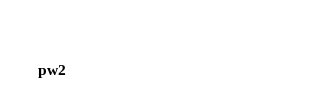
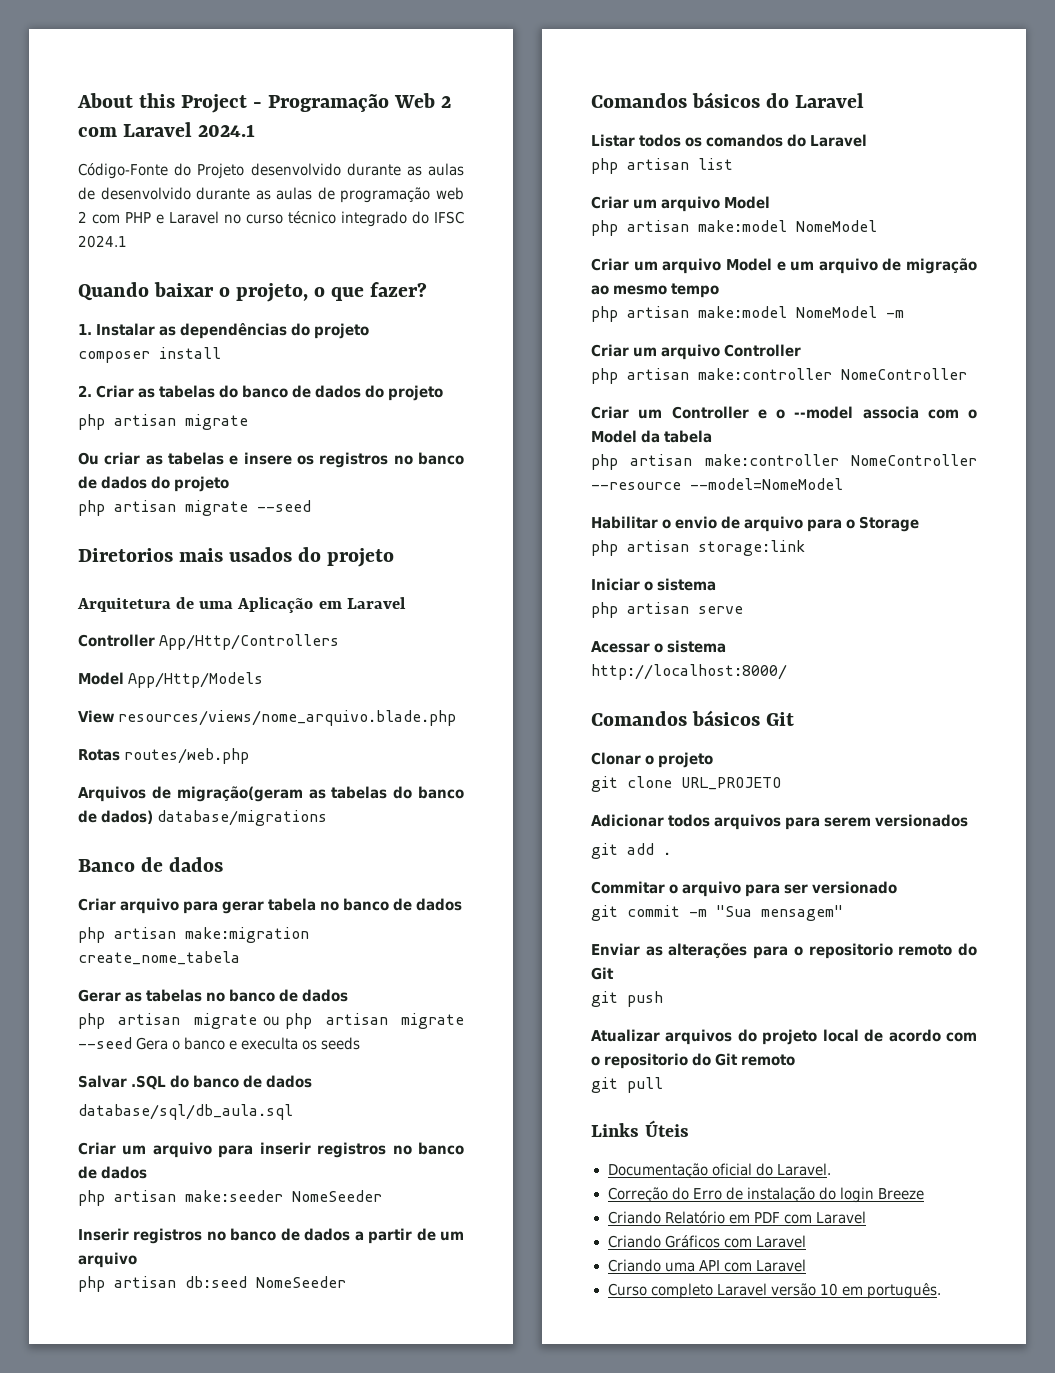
[38,65,66,78] pw2 -> [77,93,452,113] [78,122,256,137] [78,163,465,179] [78,187,464,203] [78,211,464,227] [78,235,127,248] [78,282,428,302] [78,323,370,339] [78,347,221,363] [78,385,444,401] [78,414,248,430] [78,452,464,468] [78,476,230,492] [78,500,311,516] [78,547,395,567] [77,597,406,613] [78,634,340,650] [78,672,264,688] [78,710,457,726] [78,748,250,764] [78,786,464,802] [78,810,328,826] [78,857,224,872] [78,898,463,914] [78,927,309,943] [78,951,240,965] [78,989,349,1002] [78,1013,464,1029] [78,1037,361,1050] [78,1075,313,1090] [78,1104,293,1120] [78,1142,465,1158] [78,1166,148,1179] [78,1190,382,1206] [78,1228,465,1244] [78,1252,137,1268] [78,1276,346,1292] [591,92,865,108] [591,134,868,147] [591,158,733,174] [591,196,771,212] [591,220,877,236] [591,258,977,274] [591,283,720,298] [591,306,904,322] [591,344,802,360] [591,368,967,384] [591,406,977,419] [591,430,713,443] [591,454,977,470] [591,478,843,490] [591,516,920,532] [591,540,805,556] [591,578,717,591] [591,602,743,618] [591,640,727,653] [591,664,787,680] [591,710,795,726] [591,752,714,768] [591,776,781,792] [591,814,969,830] [591,843,671,859] [591,881,898,897] [591,905,843,921] [591,943,977,959] [591,967,614,980] [591,991,663,1007] [591,1029,978,1045] [591,1053,796,1069] [591,1077,663,1093] [591,1120,689,1137] [607,1163,831,1178] [607,1187,924,1203] [607,1211,866,1224] [607,1235,806,1248] [607,1259,806,1272] [607,1283,941,1299] About this Project - Programação Web 2 com Laravel 2024.1 // Código-Fonte do Projeto desenvolvido durante as aulas de desenvolvido durante as aulas de programação web 2 com PHP e Laravel no curso técnico integrado do IFSC 2024.1 // Quando baixar o projeto, o que fazer? // 1. Instalar as dependências do projeto // composer install // 2. Criar as tabelas do banco de dados do projeto // php artisan migrate // Ou criar as tabelas e insere os registros no banco de dados do projeto // php artisan migrate --seed // Diretorios mais usados do projeto // Arquitetura de uma Aplicação em Laravel // Controller App/Http/Controllers // Model App/Http/Models // View resources/views/nome_arquivo.blade.php // Rotas routes/web.php // Arquivos de migração(geram as tabelas do banco de dados) database/migrations // Banco de dados // Criar arquivo para gerar tabela no banco de dados // php artisan make:migration create_nome_tabela // Gerar as tabelas no banco de dados // php artisan migrate ou php artisan migrate --seed Gera o banco e execulta os seeds // Salvar .SQL do banco de dados // database/sql/db_aula.sql // Criar um arquivo para inserir registros no banco de dados // php artisan make:seeder NomeSeeder // Inserir registros no banco de dados a partir de um arquivo // php artisan db:seed NomeSeeder // Comandos básicos do Laravel // Listar todos os comandos do Laravel // php artisan list // Criar um arquivo Model // php artisan make:model NomeModel // Criar um arquivo Model e um arquivo de migração ao mesmo tempo // php artisan make:model NomeModel -m // Criar um arquivo Controller // php artisan make:controller NomeController // Criar um Controller e o --model associa com o Model da tabela // php artisan make:controller NomeController --resource --model=NomeModel // Habilitar o envio de arquivo para o Storage // php artisan storage:link // Iniciar o sistema // php artisan serve // Acessar o sistema // http://localhost:8000/ // Comandos básicos Git // Clonar o projeto // git clone URL_PROJETO // Adicionar todos arquivos para serem versionados // git add . // Commitar o arquivo para ser versionado // git commit -m "Sua mensagem" // Enviar as alterações para o repositorio remoto do Git // git push // Atualizar arquivos do projeto local de acordo com o repositorio do Git remoto // git pull // Links Úteis // Documentação oficial do Laravel. // Correção do Erro de instalação do login Breeze // Criando Relatório em PDF com Laravel // Criando Gráficos com Laravel // Criando uma API com Laravel // Curso completo Laravel versão 10 em português.

